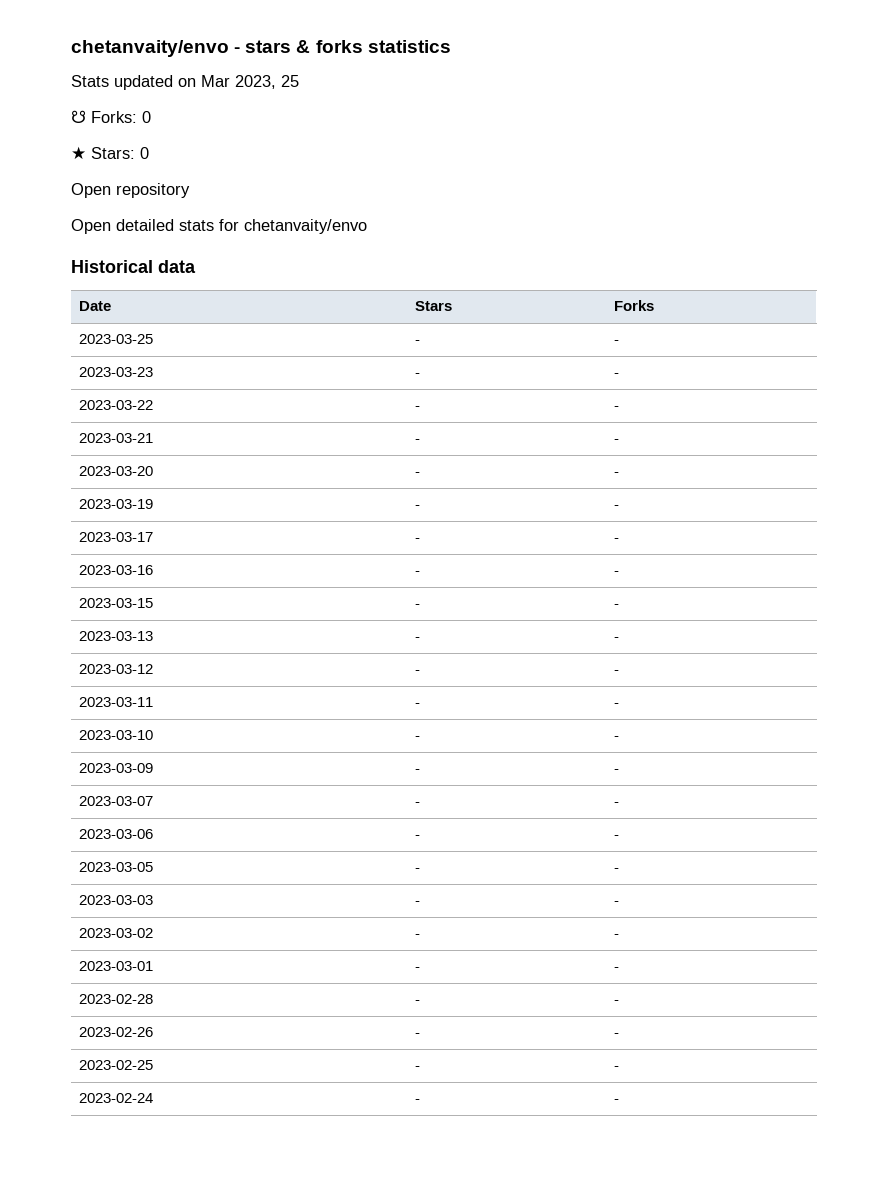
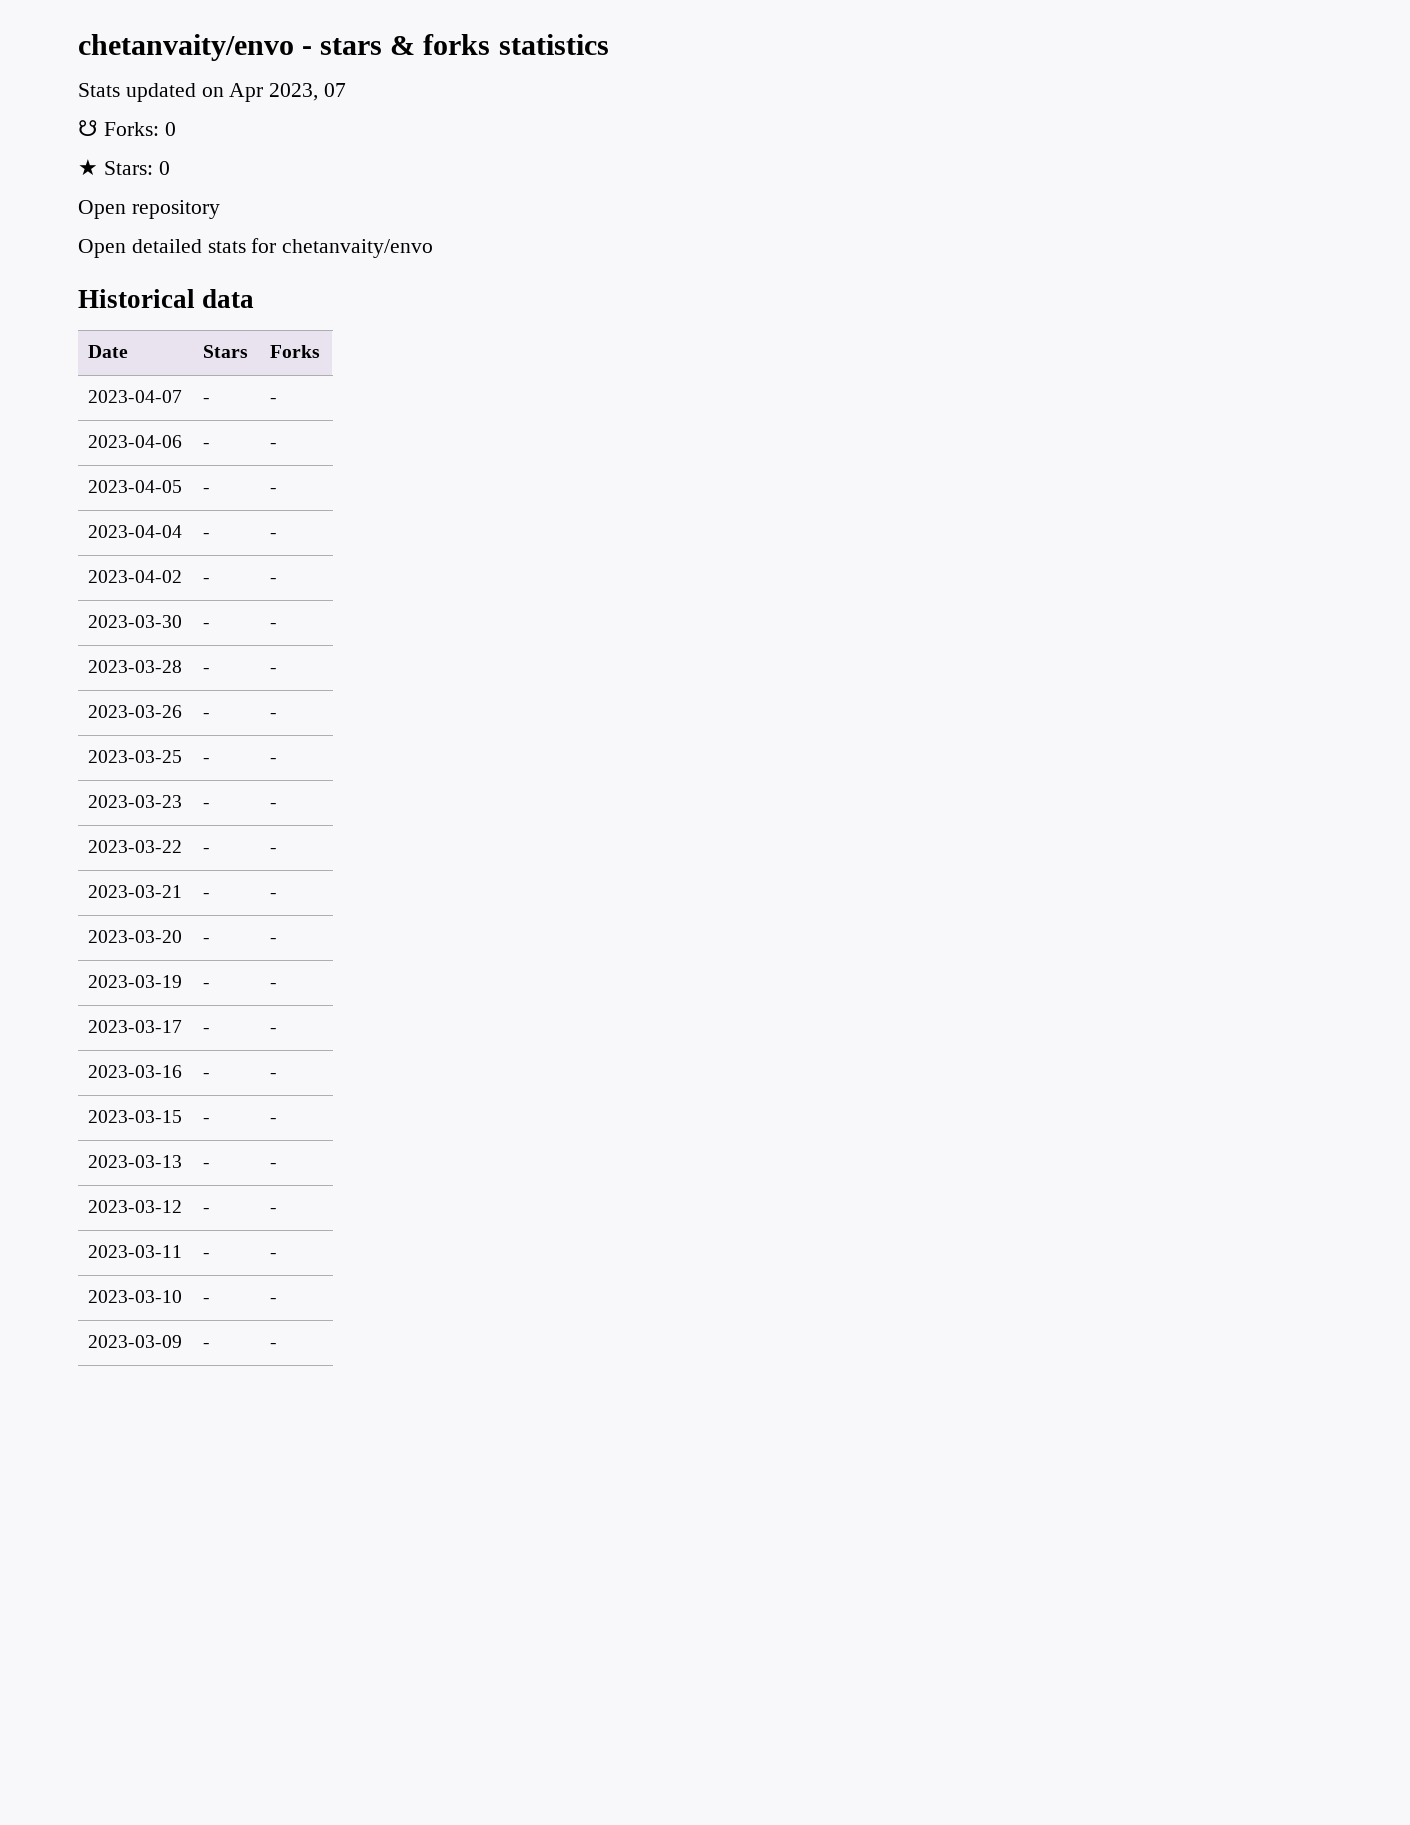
[201,75,299,89] Mar 2023, 25 -> [229,83,347,102] Apr 2023, 07
(654, 305) none -> [88,390,183,403] [203,398,211,403] [270,398,278,403] [88,435,183,448] [203,443,211,448] [270,443,278,448] [88,480,183,493] [203,488,211,493] [270,488,278,493] [88,525,183,538] [203,533,211,538] [270,533,278,538] [88,570,183,583] [203,578,211,583] [270,578,278,583] [88,615,183,628] [203,623,211,628] [270,623,278,628] [88,660,183,673] [203,668,211,673] [270,668,278,673] [88,705,183,718] [203,713,211,718] [270,713,278,718] // 2023-04-07 | - | - // 2023-04-06 | - | - // 2023-04-05 | - | - // 2023-04-04 | - | - // 2023-04-02 | - | - // 2023-03-30 | - | - // 2023-03-28 | - | - // 2023-03-26 | - | -
[78,796,153,806] [414,802,420,806] [613,802,619,806] [78,829,153,839] [414,835,420,839] [613,835,619,839] [78,862,153,872] [414,868,420,872] [613,868,619,872] [78,895,153,905] [414,901,420,905] [613,901,619,905] [78,928,153,938] [414,934,420,938] [613,934,619,938] [78,961,153,971] [414,967,420,971] [613,967,619,971] [78,994,153,1004] [414,1000,420,1004] [613,1000,619,1004] [78,1027,153,1037] [414,1033,420,1037] [613,1033,619,1037] [78,1060,153,1070] [414,1066,420,1070] [613,1066,619,1070] [78,1093,153,1103] [414,1099,420,1103] [613,1099,619,1103] // 2023-03-07 | - | - // 2023-03-06 | - | - // 2023-03-05 | - | - // 2023-03-03 | - | - // 2023-03-02 | - | - // 2023-03-01 | - | - // 2023-02-28 | - | - // 2023-02-26 | - | - // 2023-02-25 | - | - // 2023-02-24 | - | - -> (278, 1345) none

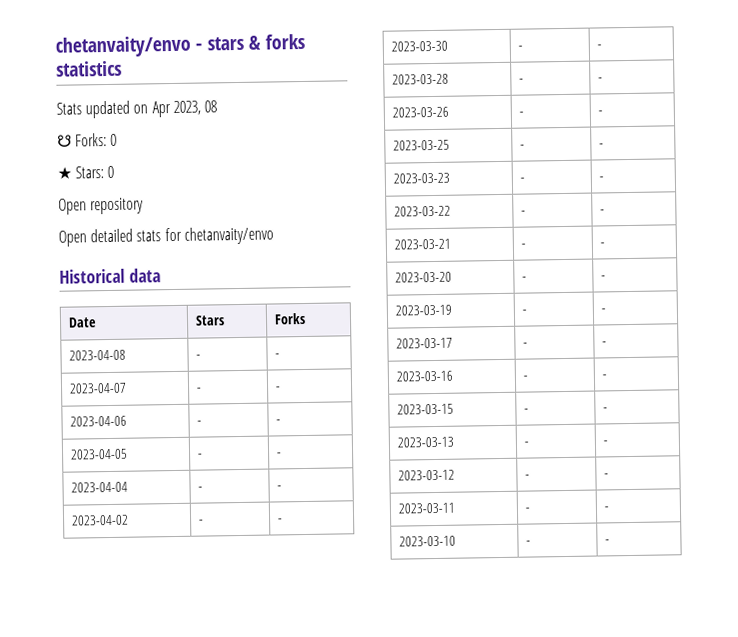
[324,83,347,97] 07 -> [203,100,217,113] 08
(321, 351) none -> [69,349,127,361] [196,354,202,359] [275,353,281,358] // 2023-04-08 | - | -
[88,1335,183,1348] [203,1343,211,1348] [270,1343,278,1348] // 2023-03-09 | - | - -> (611, 541) none

